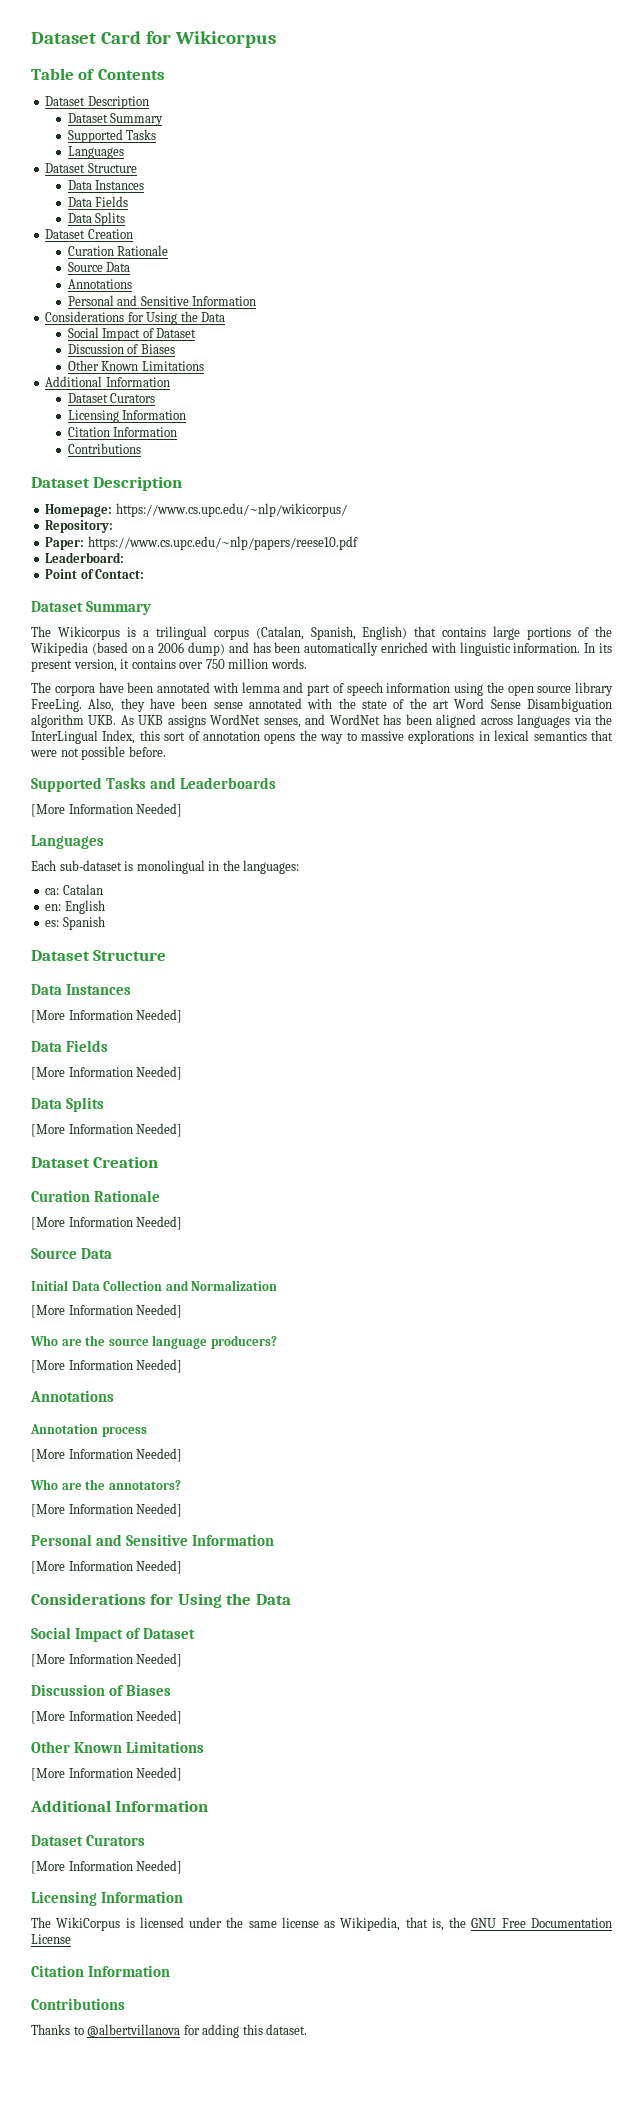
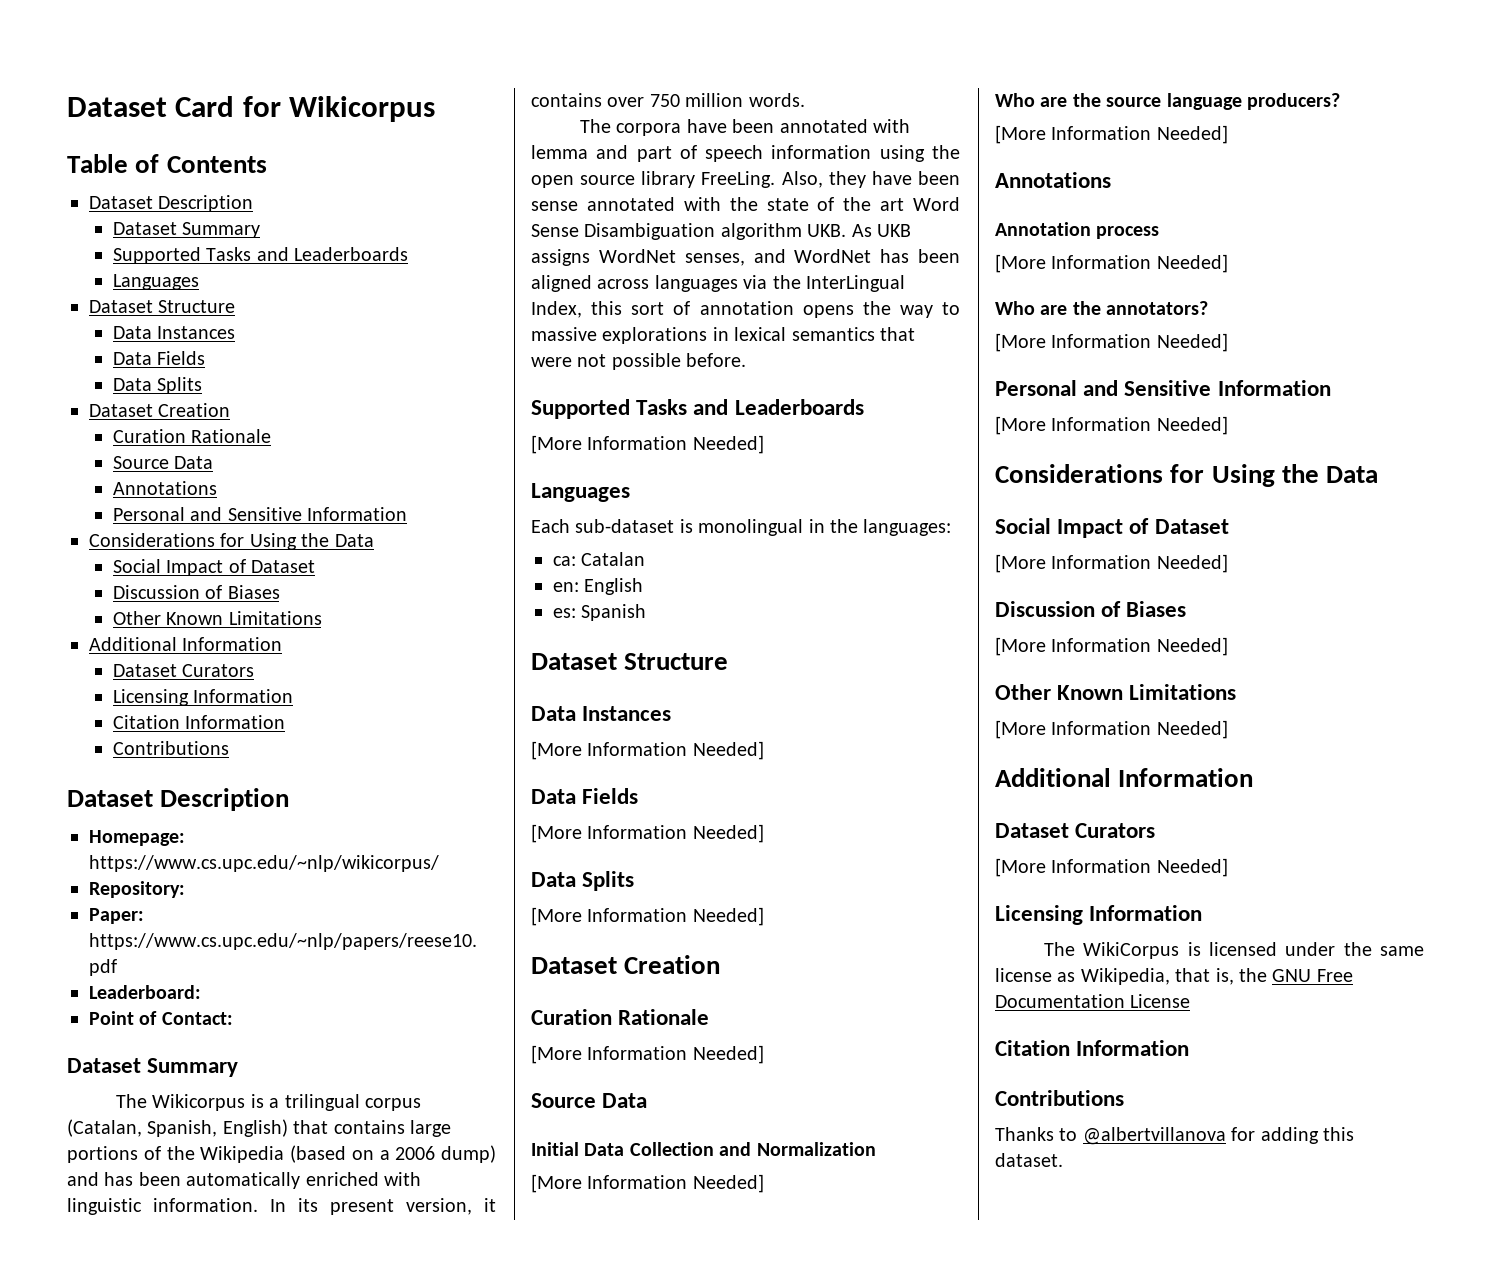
(157, 134) none -> [256,247,408,261] and Leaderboards

